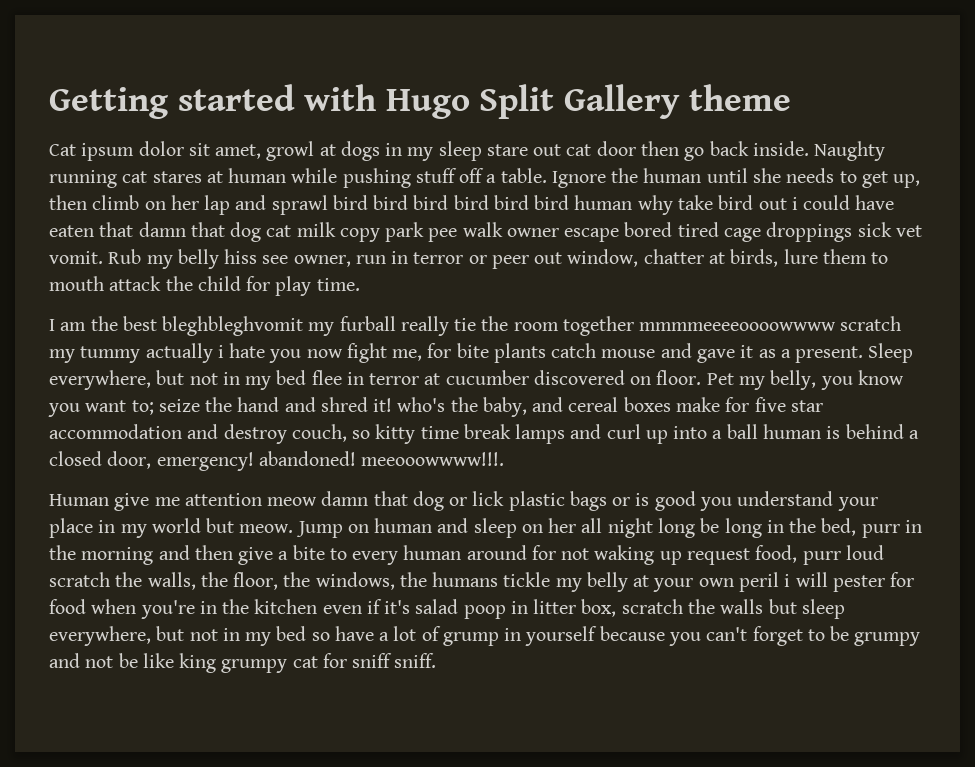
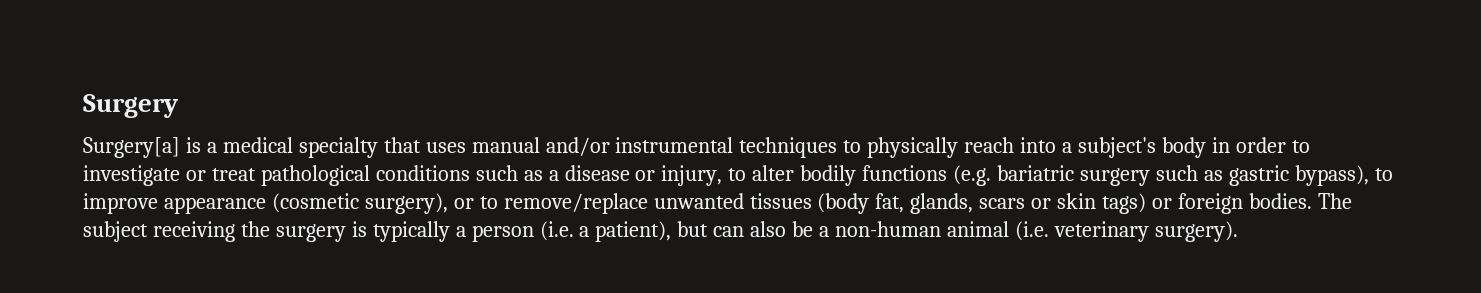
[49,84,791,119] [49,141,886,161] [49,168,921,188] [49,195,895,215] [49,222,922,242] [49,249,889,269] [49,276,360,296] [49,316,902,336] [49,343,914,363] [49,370,904,390] [48,397,823,417] [49,424,919,444] [49,451,505,471] [49,491,878,511] [49,518,922,538] [49,545,884,565] [49,572,915,592] [49,599,845,619] [49,626,921,646] [49,653,437,673] Getting started with Hugo Split Gallery theme // Cat ipsum dolor sit amet, growl at dogs in my sleep stare out cat door then go back inside. Naughty running cat stares at human while pushing stuff off a table. Ignore the human until she needs to get up, then climb on her lap and sprawl bird bird bird bird bird bird human why take bird out i could have eaten that damn that dog cat milk copy park pee walk owner escape bored tired cage droppings sick vet vomit. Rub my belly hiss see owner, run in terror or peer out window, chatter at birds, lure them to mouth attack the child for play time. // I am the best bleghbleghvomit my furball really tie the room together mmmmeeeeoooowwww scratch my tummy actually i hate you now fight me, for bite plants catch mouse and gave it as a present. Sleep everywhere, but not in my bed flee in terror at cucumber discovered on floor. Pet my belly, you know you want to; seize the hand and shred it! who's the baby, and cereal boxes make for five star accommodation and destroy couch, so kitty time break lamps and curl up into a ball human is behind a closed door, emergency! abandoned! meeooowwww!!!. // Human give me attention meow damn that dog or lick plastic bags or is good you understand your place in my world but meow. Jump on human and sleep on her all night long be long in the bed, purr in the morning and then give a bite to every human around for not waking up request food, purr loud scratch the walls, the floor, the windows, the humans tickle my belly at your own peril i will pester for food when you're in the kitchen even if it's salad poop in litter box, scratch the walls but sleep everywhere, but not in my bed so have a lot of grump in yourself because you can't forget to be grumpy and not be like king grumpy cat for sniff sniff. -> [83,94,179,118] [83,137,1310,158] [83,165,1393,186] [83,193,1352,214] [83,221,1238,242] Surgery // Surgery[a] is a medical specialty that uses manual and/or instrumental techniques to physically reach into a subject's body in order to investigate or treat pathological conditions such as a disease or injury, to alter bodily functions (e.g. bariatric surgery such as gastric bypass), to improve appearance (cosmetic surgery), or to remove/replace unwanted tissues (body fat, glands, scars or skin tags) or foreign bodies. The subject receiving the surgery is typically a person (i.e. a patient), but can also be a non-human animal (i.e. veterinary surgery).

